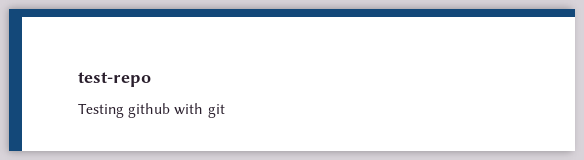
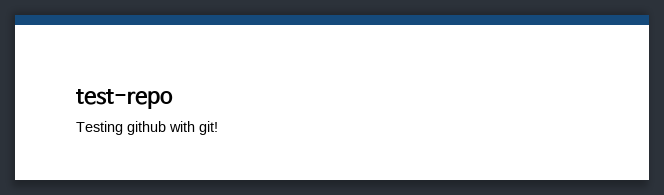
[207,104,225,118] git -> [199,121,218,135] git!

